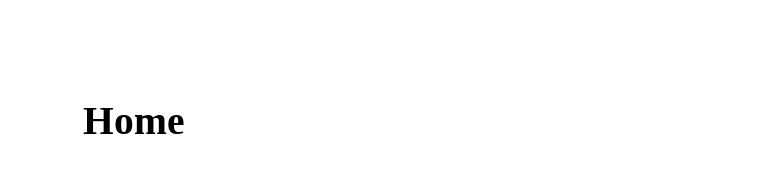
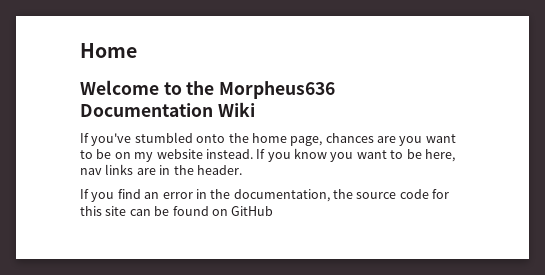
(185, 121) none -> [80,80,336,99] [80,102,255,117] [80,132,456,146] [80,148,455,162] [80,164,242,175] [80,189,450,202] [80,206,274,216] // Welcome to the Morpheus636 Documentation Wiki // If you've stumbled onto the home page, chances are you want to be on my website instead. If you know you want to be here, nav links are in the header. // If you find an error in the documentation, the source code for this site can be found on GitHub

